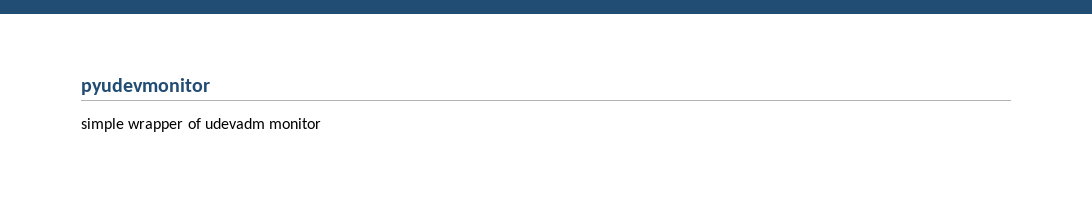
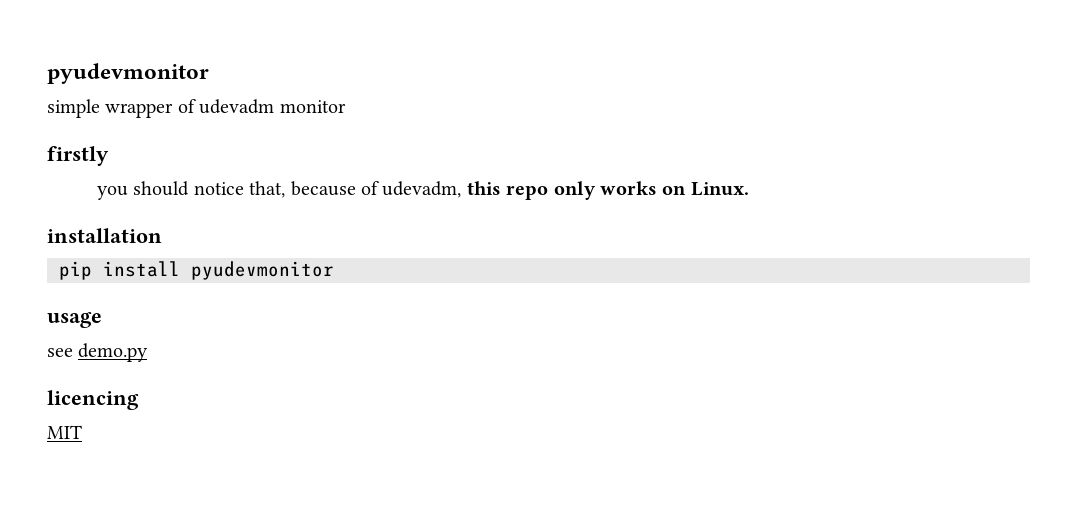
(322, 123) none -> [47,146,109,166] [97,181,749,200] [47,228,162,243] [59,261,334,280] [47,311,102,328] [47,343,149,362] [47,390,139,410] [47,425,82,439] // firstly // you should notice that, because of udevadm, this repo only works on Linux. // installation // pip install pyudevmonitor // usage // see demo.py // licencing // MIT

